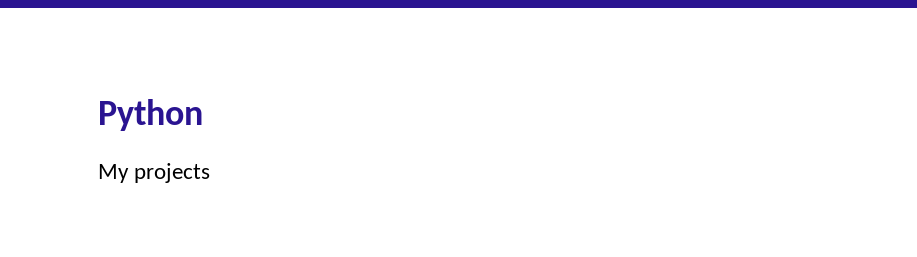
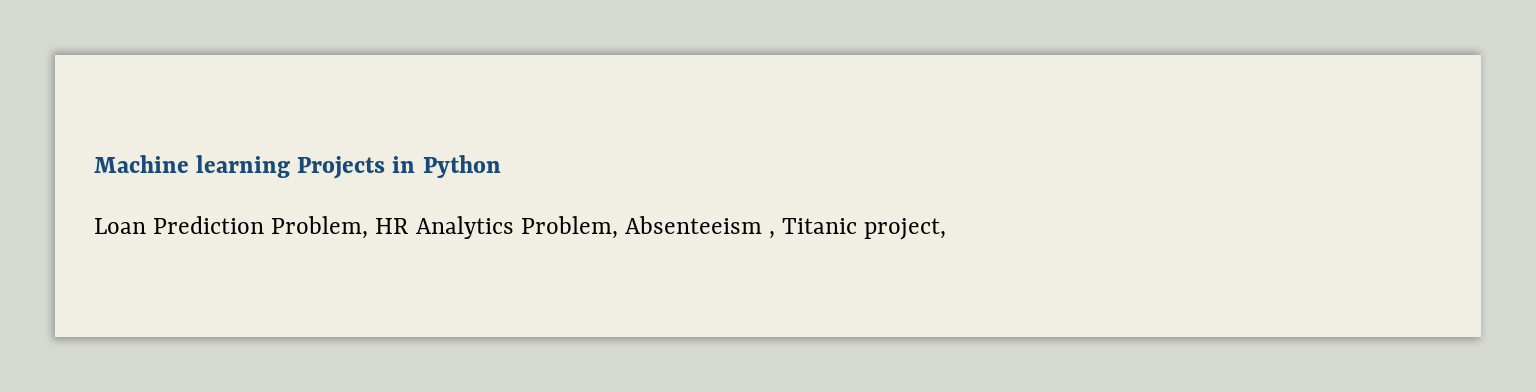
[98,99,203,131] [98,163,211,183] Python // My projects -> [94,155,501,179] [94,216,947,240] Machine learning Projects in Python // Loan Prediction Problem, HR Analytics Problem, Absenteeism , Titanic project,

